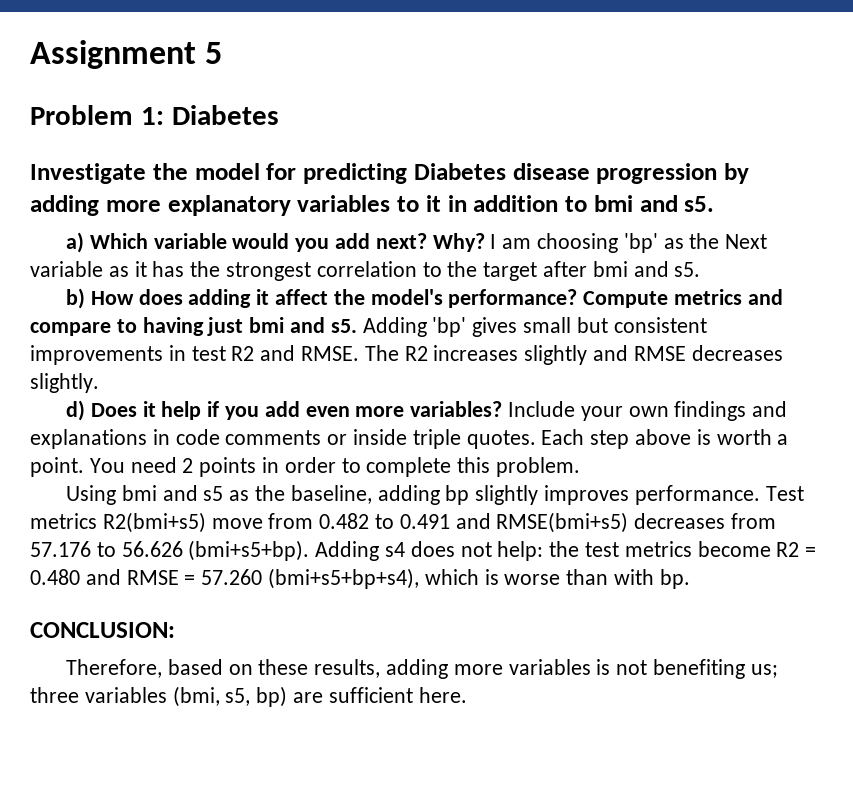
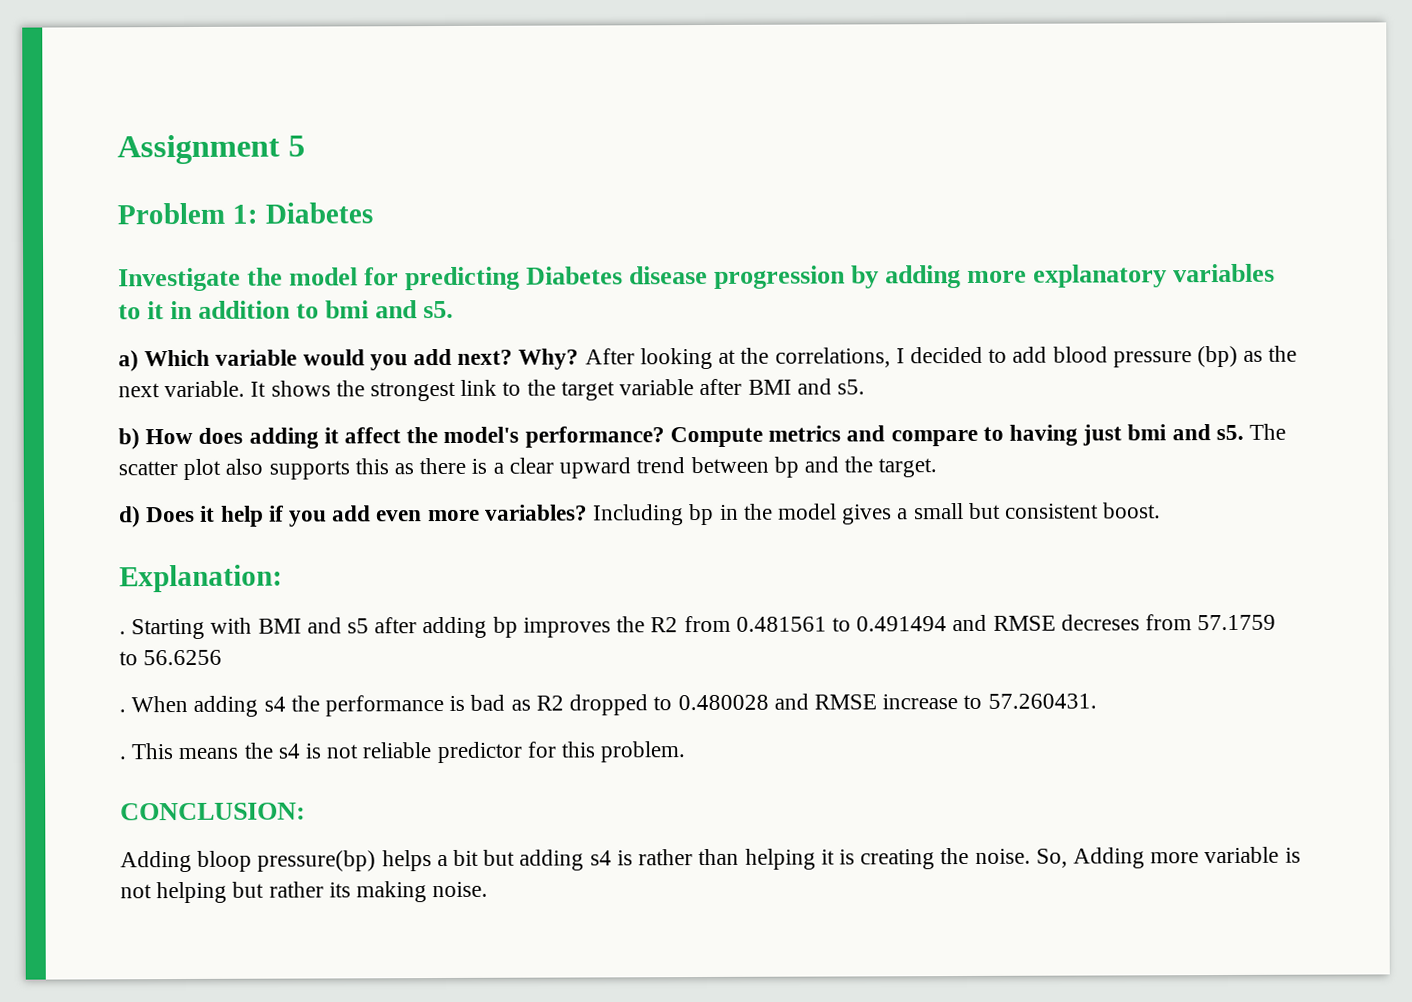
[490,233,768,253] [30,261,185,277] I am choosing 'bp' as the Next variable as it has -> [584,345,1298,370] [118,380,331,398] After looking at the correlations, I decided to add blood pressure (bp) as the next variable. It shows
[316,261,417,277] correlation -> [460,379,498,396] link
[543,261,628,277] after bmi -> [619,378,792,396] variable after BMI
[362,317,707,337] [30,345,783,365] [30,373,99,393] Adding 'bp' gives small but consistent improvements in test R2 and RMSE. The R2 increases slightly and RMSE decreases slightly. -> [1248,423,1286,440] [118,456,938,481] The scatter plot also supports this as there is a clear upward trend between bp and the target.
[508,401,788,421] [30,429,789,449] [30,457,581,477] [66,485,804,505] [30,512,777,533] [30,540,817,561] [30,568,690,589] [30,622,175,638] [66,659,778,679] [30,686,467,707] Include your own findings and explanations in code comments or inside triple quotes. Each step above is worth a point. You need 2 points in order to complete this problem. // Using bmi and s5 as the baseline, adding bp slightly improves performance. Test metrics R2(bmi+s5) move from 0.482 to 0.491 and RMSE(bmi+s5) decreases from 57.176 to 56.626 (bmi+s5+bp). Adding s4 does not help: the test metrics become R2 = 0.480 and RMSE = 57.260 (bmi+s5+bp+s4), which is worse than with bp. // CONCLUSION: // Therefore, based on these results, adding more variables is not benefiting us; three variables (bmi, s5, bp) are sufficient here. -> [593,502,1162,526] [119,564,283,593] [119,614,1277,640] [119,649,223,666] [119,693,1097,717] [119,741,687,764] [120,802,306,821] [120,846,1301,873] [120,881,489,904] Including bp in the model gives a small but consistent boost. // Explanation: // . Starting with BMI and s5 after adding bp improves the R2 from 0.481561 to 0.491494 and RMSE decreses from 57.1759 to 56.6256 // . When adding s4 the performance is bad as R2 dropped to 0.480028 and RMSE increase to 57.260431. // . This means the s4 is not reliable predictor for this problem. // CONCLUSION: // Adding bloop pressure(bp) helps a bit but adding s4 is rather than helping it is creating the noise. So, Adding more variable is not helping but rather its making noise.

